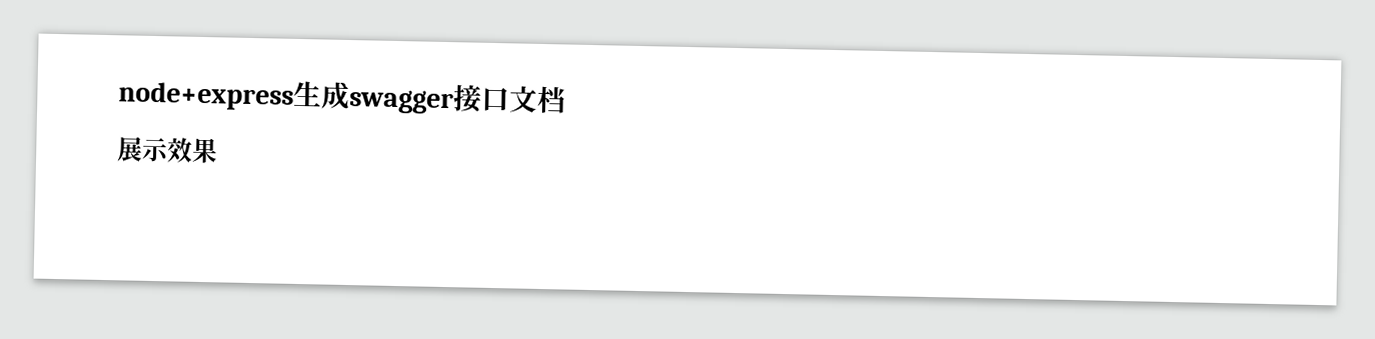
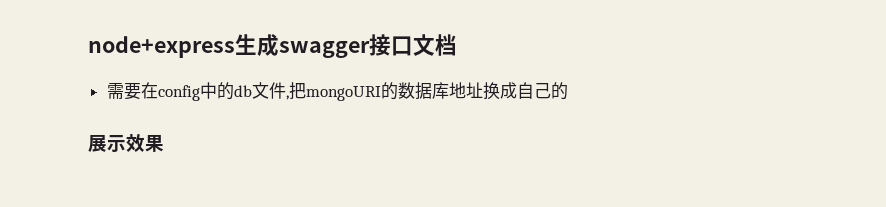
(566, 99) none -> [106,82,568,101] // 需要在config中的db文件,把mongoURI的数据库地址换成自己的

